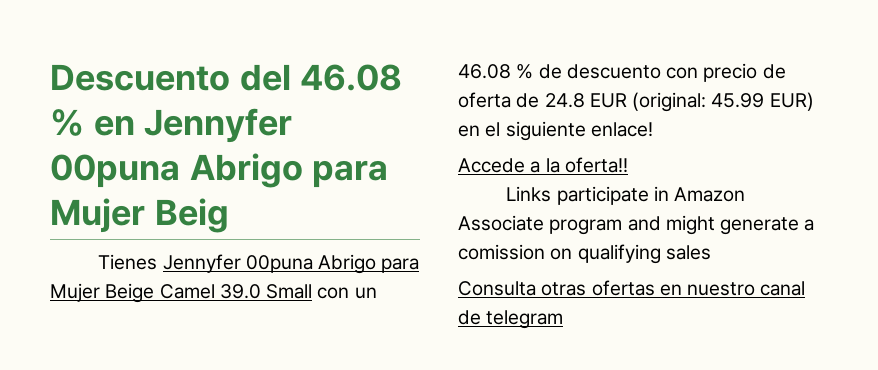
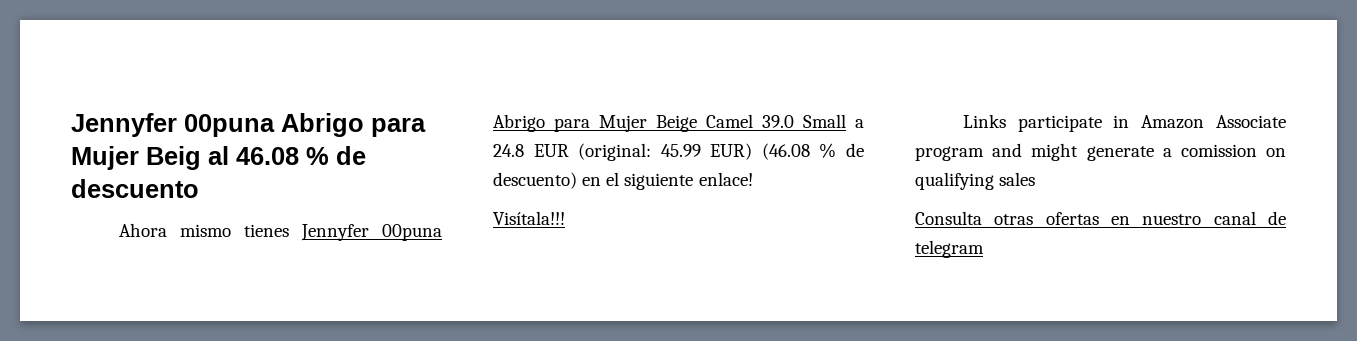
[50,64,403,91] [50,109,135,136] Descuento del 46.08 % en -> (71, 125) none
[98,254,158,270] // Tienes -> [208,146,366,165] [71,179,199,198] [118,223,289,237] al 46.08 % de descuento // Ahora mismo tienes
[317,287,377,299] [458,63,786,82] [458,92,540,108] con un 46.08 % de descuento con precio de oferta de -> [855,119,864,128] a
(814, 101) none -> [761,143,864,160] [493,172,577,189] (46.08 % de descuento)
[458,157,628,173] Accede a la oferta!! -> [493,211,565,225] Visítala!!!

